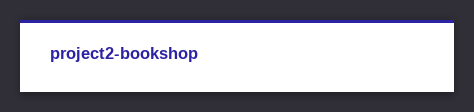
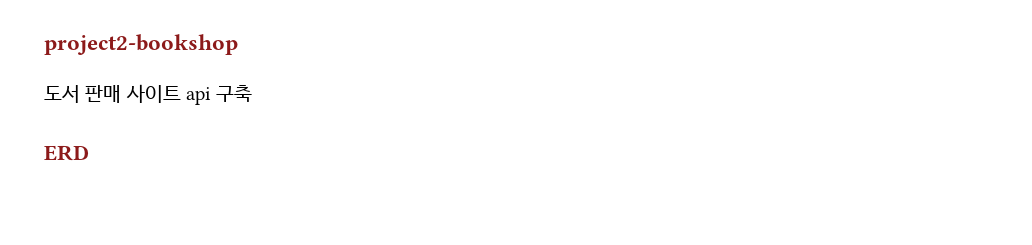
(198, 54) none -> [44,84,252,105] [44,145,89,161] // 도서 판매 사이트 api 구축 // ERD

